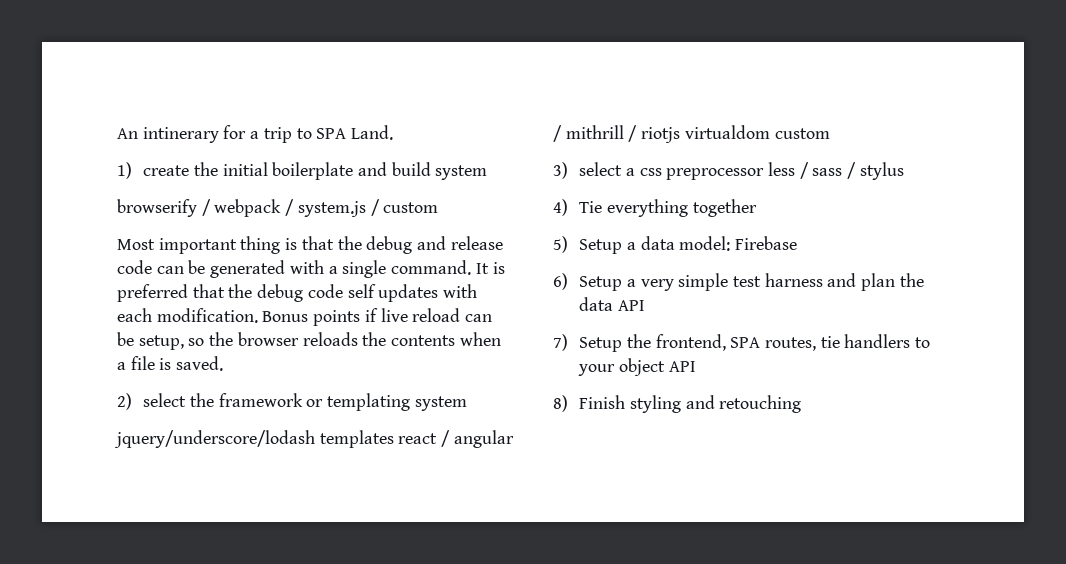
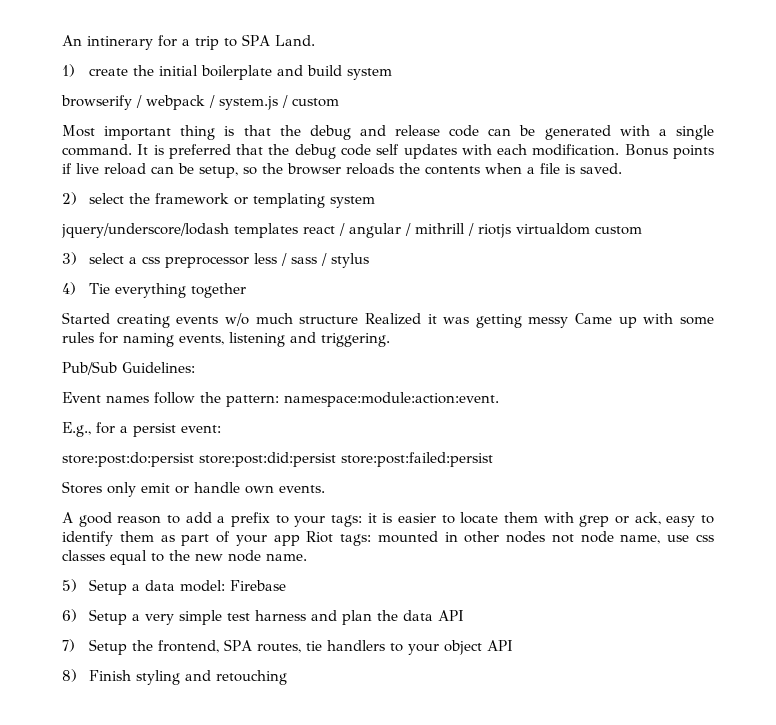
(757, 208) none -> [62,312,714,328] [62,332,390,347] [62,361,195,375] [62,392,499,407] [62,422,221,437] [62,452,493,467] [62,481,325,497] [62,512,714,527] [62,531,714,546] [62,550,307,565] // Started creating events w/o much structure Realized it was getting messy Came up with some rules for naming events, listening and triggering. // Pub/Sub Guidelines: // Event names follow the pattern: namespace:module:action:event. // E.g., for a persist event: // store:post:do:persist store:post:did:persist store:post:failed:persist // Stores only emit or handle own events. // A good reason to add a prefix to your tags: it is easier to locate them with grep or ack, easy to identify them as part of your app Riot tags: mounted in other nodes not node name, use css classes equal to the new node name.

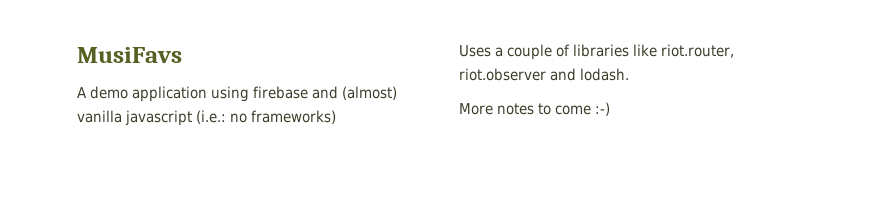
[62,34,315,50] [62,64,392,80] [61,95,339,110] [62,125,714,140] [62,144,714,159] [62,163,622,178] [62,192,375,208] [61,223,642,238] [62,252,369,268] [62,282,246,298] [62,312,714,328] [62,332,390,347] [62,361,195,375] [62,392,499,407] [62,422,221,437] [62,452,493,467] [62,481,325,497] [62,512,714,527] [62,531,714,546] [62,550,307,565] [62,579,286,595] [62,609,464,625] [62,639,513,655] [62,669,287,685] An intinerary for a trip to SPA Land. // 1) create the initial boilerplate and build system // browserify / webpack / system.js / custom // Most important thing is that the debug and release code can be generated with a single command. It is preferred that the debug code self updates with each modification. Bonus points if live reload can be setup, so the browser reloads the contents when a file is saved. // 2) select the framework or templating system // jquery/underscore/lodash templates react / angular / mithrill / riotjs virtualdom custom // 3) select a css preprocessor less / sass / stylus // 4) Tie everything together // Started creating events w/o much structure Realized it was getting messy Came up with some rules for naming events, listening and triggering. // Pub/Sub Guidelines: // Event names follow the pattern: namespace:module:action:event. // E.g., for a persist event: // store:post:do:persist store:post:did:persist store:post:failed:persist // Stores only emit or handle own events. // A good reason to add a prefix to your tags: it is easier to locate them with grep or ack, easy to identify them as part of your app Riot tags: mounted in other nodes not node name, use css classes equal to the new node name. // 5) Setup a data model: Firebase // 6) Setup a very simple test harness and plan the data API // 7) Setup the frontend, SPA routes, tie handlers to your object API // 8) Finish styling and retouching -> [77,47,182,63] [77,86,398,102] [77,110,337,126] [459,44,735,60] [459,68,630,81] [459,102,611,116] MusiFavs // A demo application using firebase and (almost) vanilla javascript (i.e.: no frameworks) // Uses a couple of libraries like riot.router, riot.observer and lodash. // More notes to come :-)

